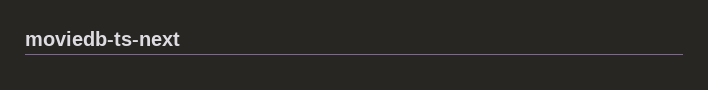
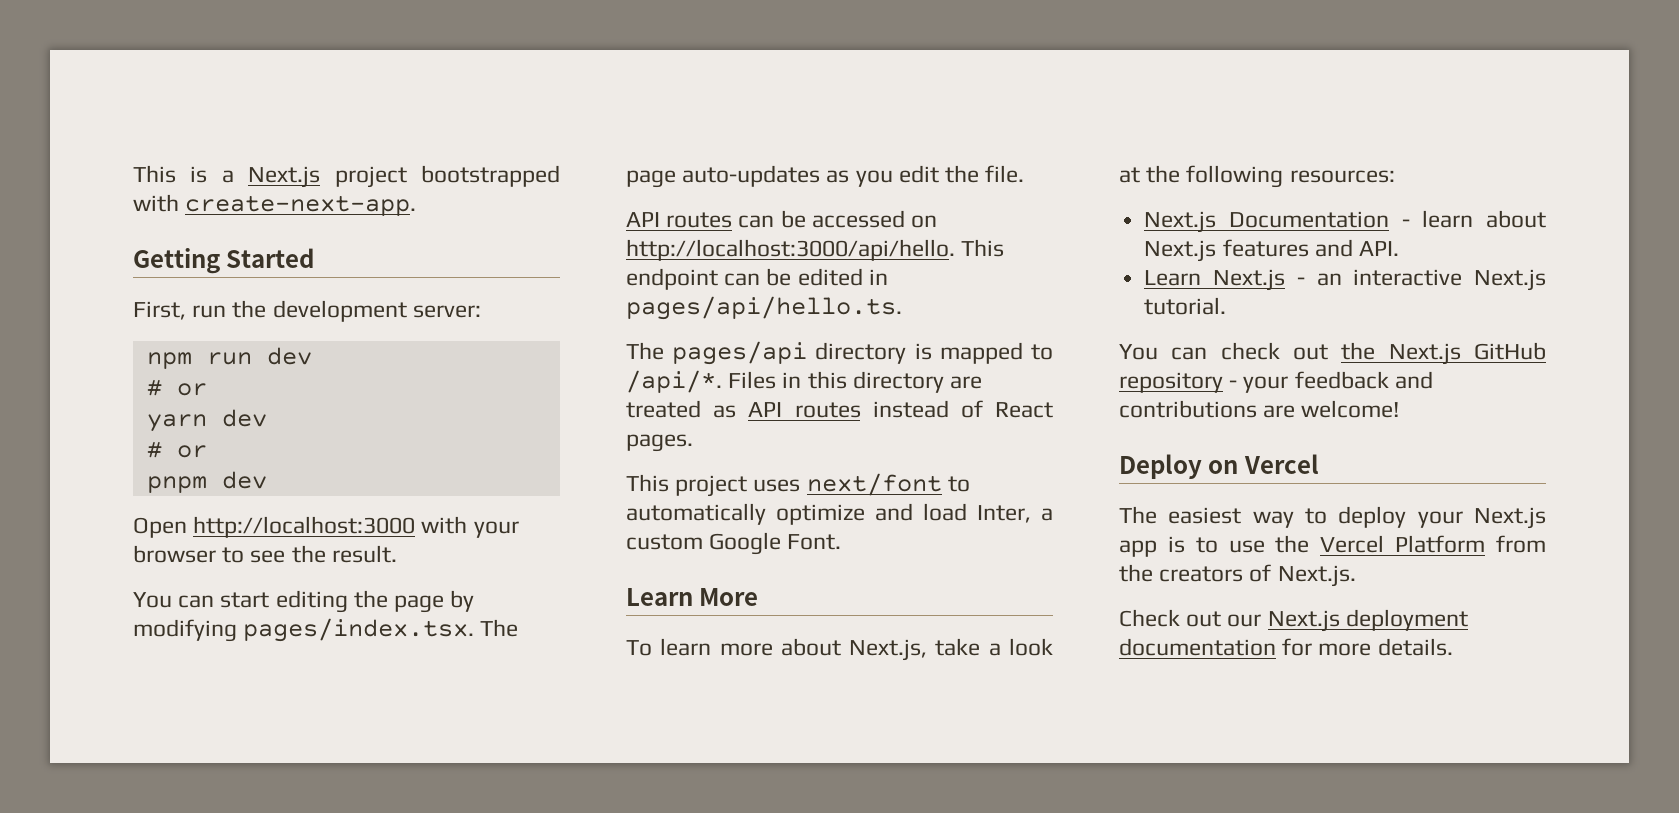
[25,31,180,46] moviedb-ts-next -> [133,165,560,188] [133,194,417,216] [133,248,315,274] [133,300,481,322] [146,347,312,369] [146,379,207,396] [146,409,267,432] [146,441,207,458] [146,471,267,493] [133,516,519,538] [133,545,397,563] [133,590,475,613] [133,618,519,642] [626,165,1025,188] [626,210,938,228] [626,239,1005,261] [626,268,888,290] [626,296,902,320] [626,341,1053,365] [626,370,983,393] [626,400,1053,418] [626,434,693,452] [626,473,970,497] [626,503,1053,525] [626,532,842,555] [626,588,759,606] [626,638,1053,661] [1119,165,1395,188] [1144,210,1546,233] [1144,239,1399,262] [1144,269,1546,291] [1144,297,1227,315] [1119,342,1546,365] [1119,371,1433,393] [1119,400,1400,418] [1119,454,1319,479] [1119,506,1546,529] [1119,535,1546,557] [1119,564,1356,587] [1119,609,1468,632] [1119,638,1453,656] This is a Next.js project bootstrapped with create-next-app. // Getting Started // First, run the development server: // npm run dev // # or // yarn dev // # or // pnpm dev // Open http://localhost:3000 with your browser to see the result. // You can start editing the page by modifying pages/index.tsx. The page auto-updates as you edit the file. // API routes can be accessed on http://localhost:3000/api/hello. This endpoint can be edited in pages/api/hello.ts. // The pages/api directory is mapped to /api/*. Files in this directory are treated as API routes instead of React pages. // This project uses next/font to automatically optimize and load Inter, a custom Google Font. // Learn More // To learn more about Next.js, take a look at the following resources: // Next.js Documentation - learn about Next.js features and API. // Learn Next.js - an interactive Next.js tutorial. // You can check out the Next.js GitHub repository - your feedback and contributions are welcome! // Deploy on Vercel // The easiest way to deploy your Next.js app is to use the Vercel Platform from the creators of Next.js. // Check out our Next.js deployment documentation for more details.

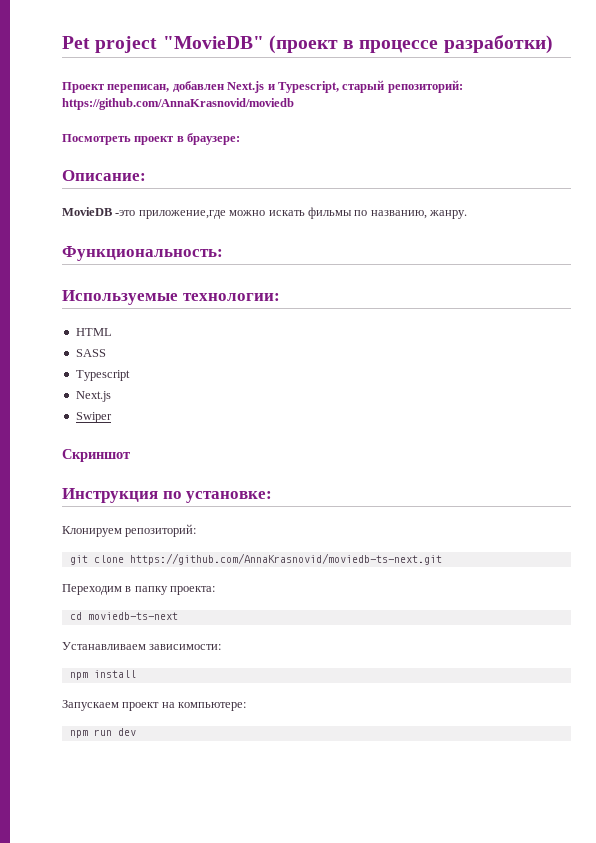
[133,165,560,188] [133,194,417,216] [133,248,315,274] [133,300,481,322] [146,347,312,369] [146,379,207,396] [146,409,267,432] [146,441,207,458] [146,471,267,493] [133,516,519,538] [133,545,397,563] [133,590,475,613] [133,618,519,642] [626,165,1025,188] [626,210,938,228] [626,239,1005,261] [626,268,888,290] [626,296,902,320] [626,341,1053,365] [626,370,983,393] [626,400,1053,418] [626,434,693,452] [626,473,970,497] [626,503,1053,525] [626,532,842,555] [626,588,759,606] [626,638,1053,661] [1119,165,1395,188] [1144,210,1546,233] [1144,239,1399,262] [1144,269,1546,291] [1144,297,1227,315] [1119,342,1546,365] [1119,371,1433,393] [1119,400,1400,418] [1119,454,1319,479] [1119,506,1546,529] [1119,535,1546,557] [1119,564,1356,587] [1119,609,1468,632] [1119,638,1453,656] This is a Next.js project bootstrapped with create-next-app. // Getting Started // First, run the development server: // npm run dev // # or // yarn dev // # or // pnpm dev // Open http://localhost:3000 with your browser to see the result. // You can start editing the page by modifying pages/index.tsx. The page auto-updates as you edit the file. // API routes can be accessed on http://localhost:3000/api/hello. This endpoint can be edited in pages/api/hello.ts. // The pages/api directory is mapped to /api/*. Files in this directory are treated as API routes instead of React pages. // This project uses next/font to automatically optimize and load Inter, a custom Google Font. // Learn More // To learn more about Next.js, take a look at the following resources: // Next.js Documentation - learn about Next.js features and API. // Learn Next.js - an interactive Next.js tutorial. // You can check out the Next.js GitHub repository - your feedback and contributions are welcome! // Deploy on Vercel // The easiest way to deploy your Next.js app is to use the Vercel Platform from the creators of Next.js. // Check out our Next.js deployment documentation for more details. -> [62,35,553,54] [62,80,463,93] [62,98,294,110] [62,133,241,145] [62,170,146,181] [62,207,467,219] [62,246,223,261] [62,290,280,305] [75,328,112,336] [75,349,106,357] [75,370,130,381] [75,391,111,402] [75,412,112,423] [62,449,130,462] [62,488,273,503] [62,524,197,537] [69,553,442,565] [62,584,216,595] [69,612,178,620] [62,642,222,650] [69,670,136,680] [62,700,247,711] [69,728,136,738] Pet project "MovieDB" (проект в процессе разработки) // Проект переписан, добавлен Next.js и Typescript, старый репозиторий: https://github.com/AnnaKrasnovid/moviedb // Посмотреть проект в браузере: // Описание: // MovieDB -это приложение,где можно искать фильмы по названию, жанру. // Функциональность: // Используемые технологии: // HTML // SASS // Typescript // Next.js // Swiper // Скриншот // Инструкция по установке: // Клонируем репозиторий: // git clone https://github.com/AnnaKrasnovid/moviedb-ts-next.git // Переходим в папку проекта: // cd moviedb-ts-next // Устанавливаем зависимости: // npm install // Запускаем проект на компьютере: // npm run dev

